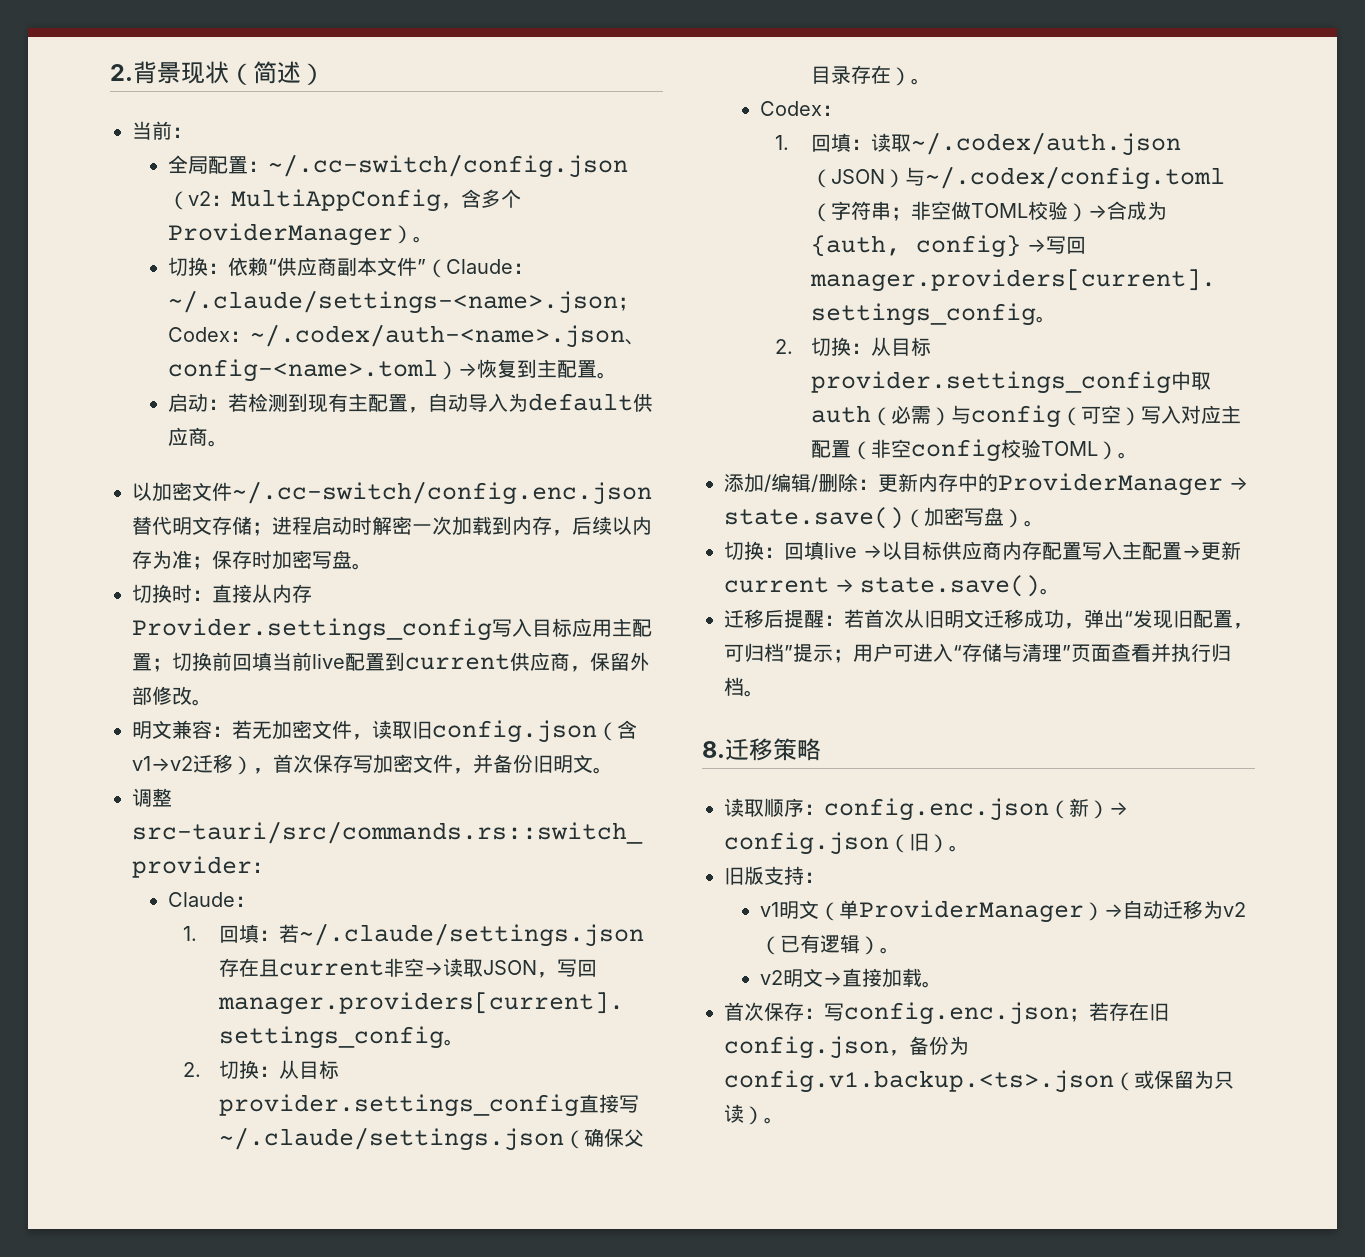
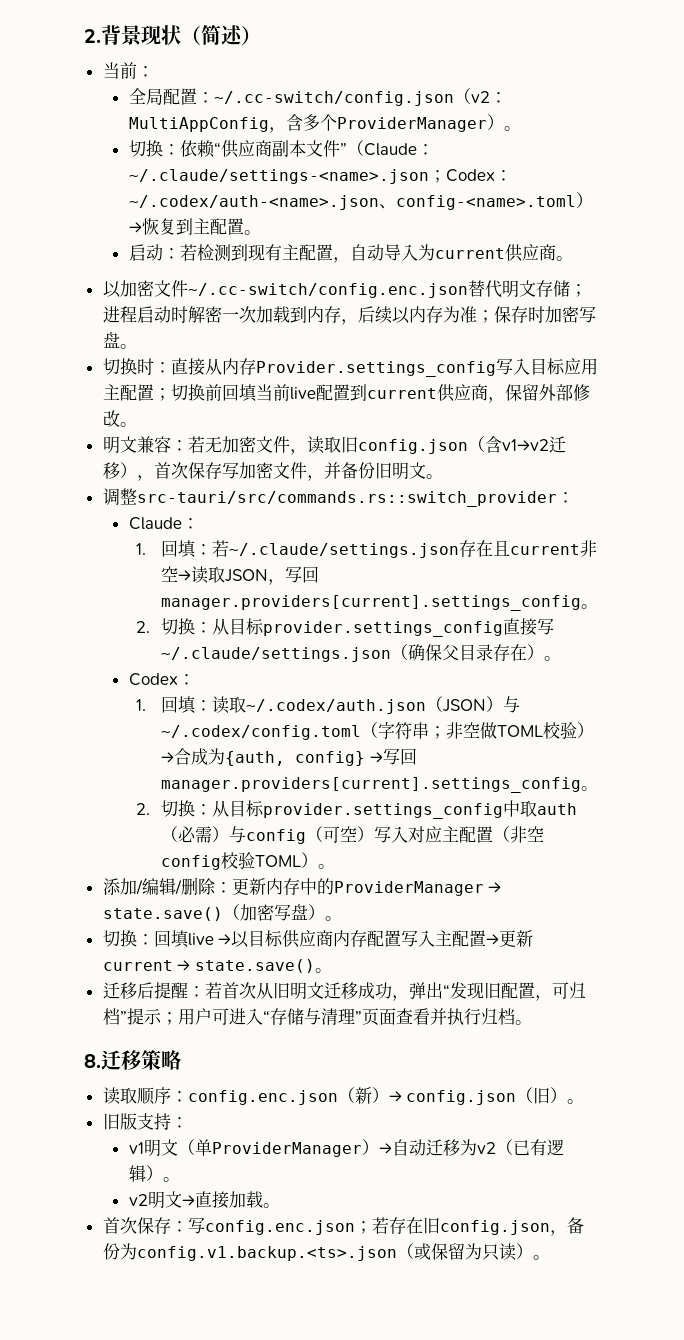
[528,393,634,411] default -> [434,248,505,259] current

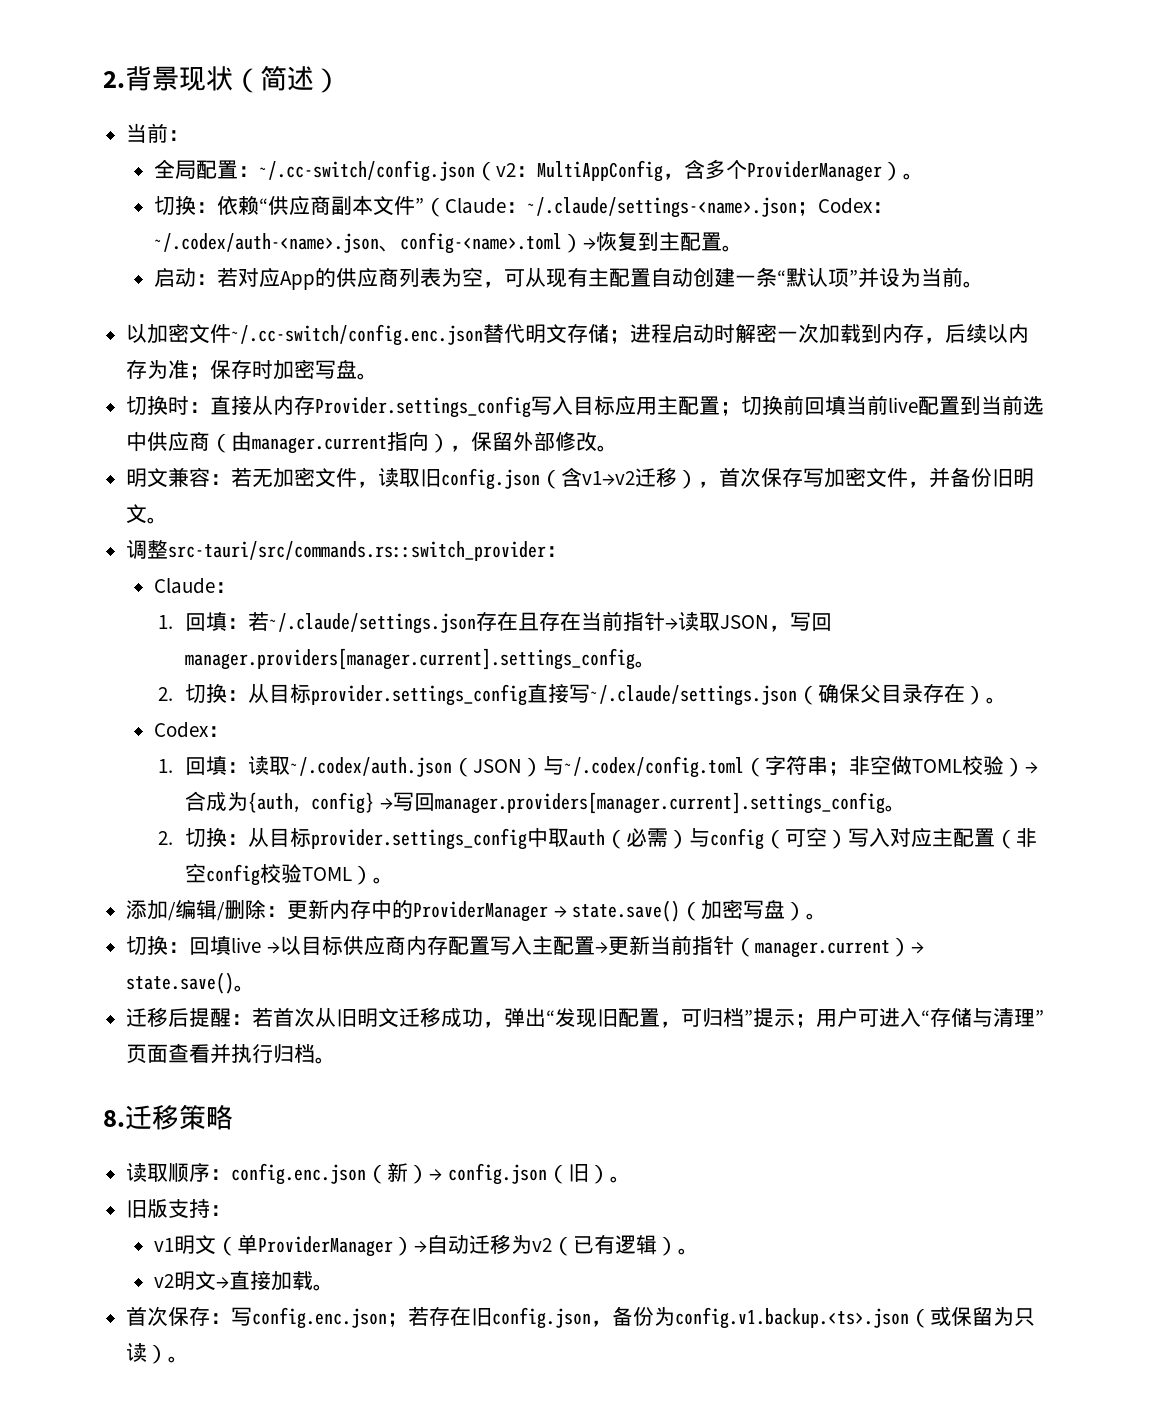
[196,244,556,263] 检测到现有主配置，自动导入为current供应商 -> [237,267,963,290] 对应App的供应商列表为空，可从现有主配置自动创建一条“默认项”并设为当前
[366,384,488,402] current供应商 -> [981,395,1045,415] [126,431,451,454] 当前选中供应商（由manager.current指向）
[510,540,598,557] [161,566,179,582] current非空 -> [539,611,666,631] 存在当前指针
[161,595,582,611] manager.providers[current].settings_config -> [185,648,636,670] manager.providers[manager.current].settings_config
[161,777,582,793] manager.providers[current].settings_config -> [435,792,886,814] manager.providers[manager.current].settings_config
[102,960,173,971] current -> [649,935,911,958] 当前指针（manager.current）

